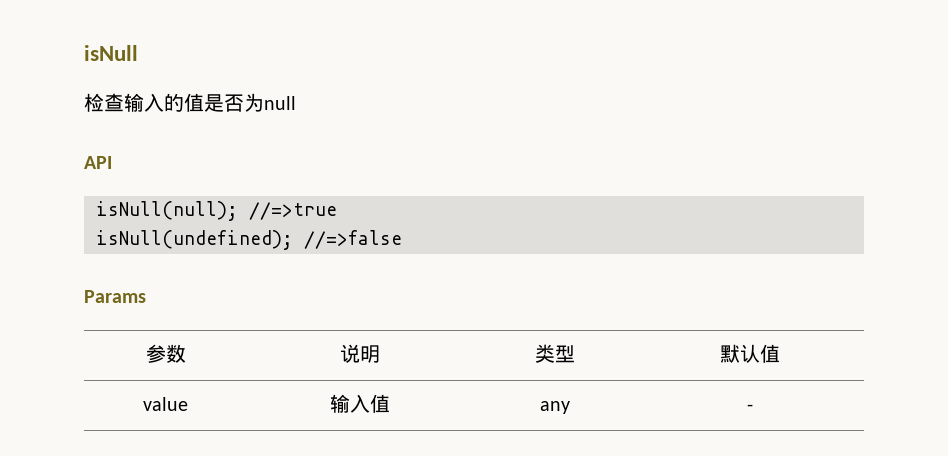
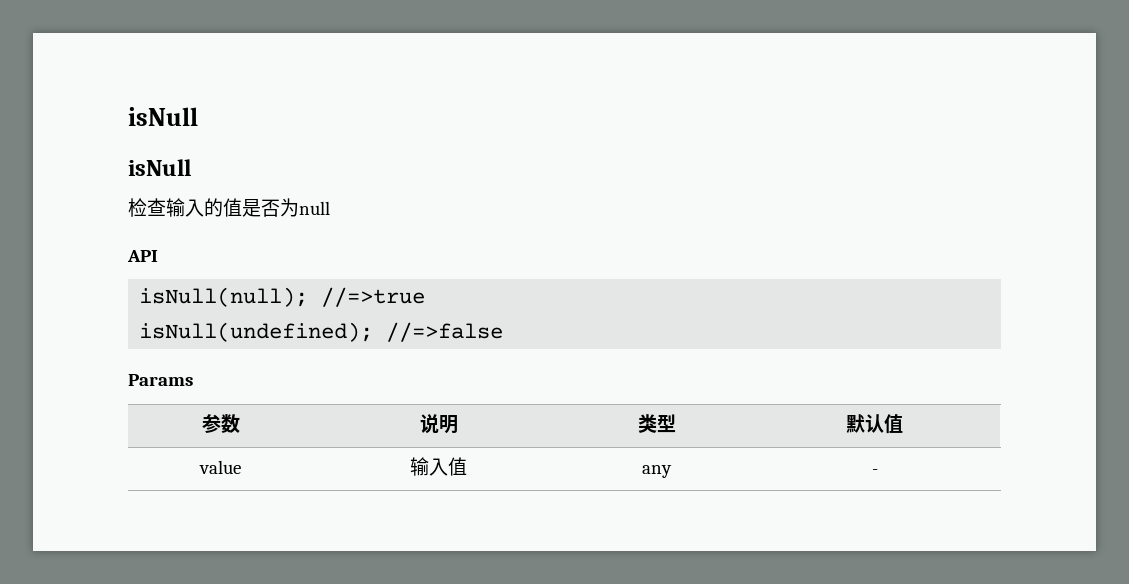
[84,45,138,61] isNull -> [128,107,198,126] [128,159,191,176] isNull // isNull

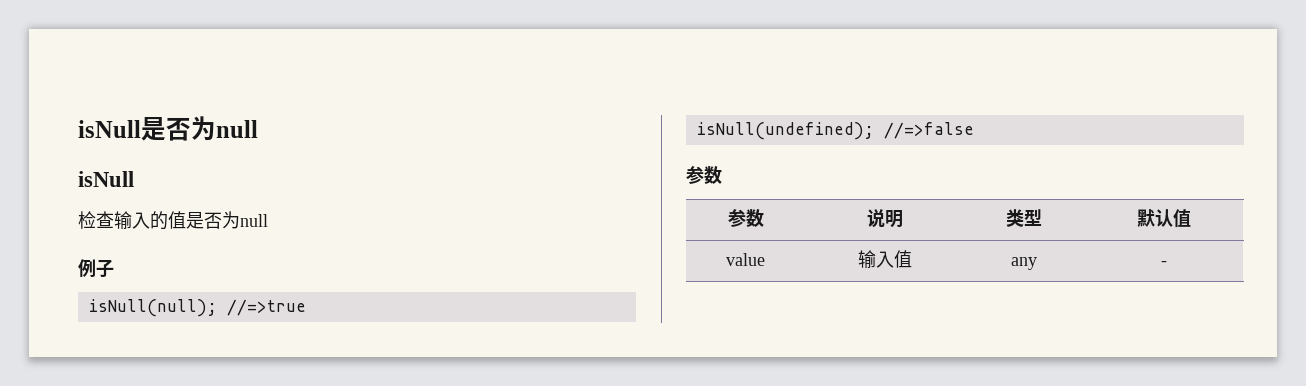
[128,107,198,126] isNull -> [78,116,258,141] isNull是否为null
[127,250,158,262] API -> [78,259,114,278] 例子
[128,374,193,386] Params -> [686,166,722,184] 参数

